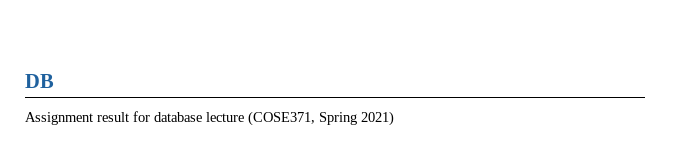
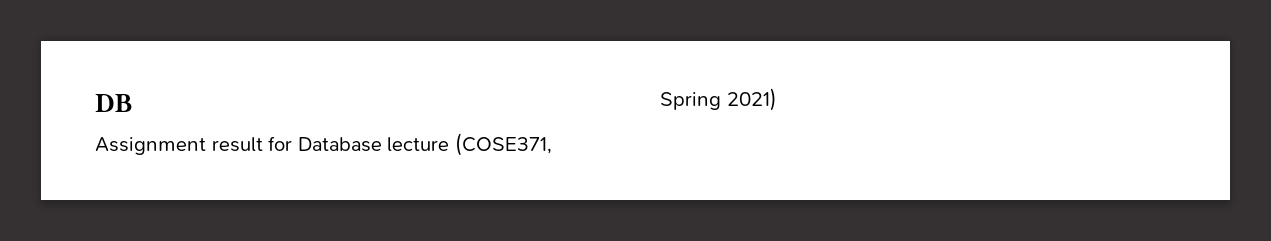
[154,112,202,122] database -> [297,137,382,152] Database

